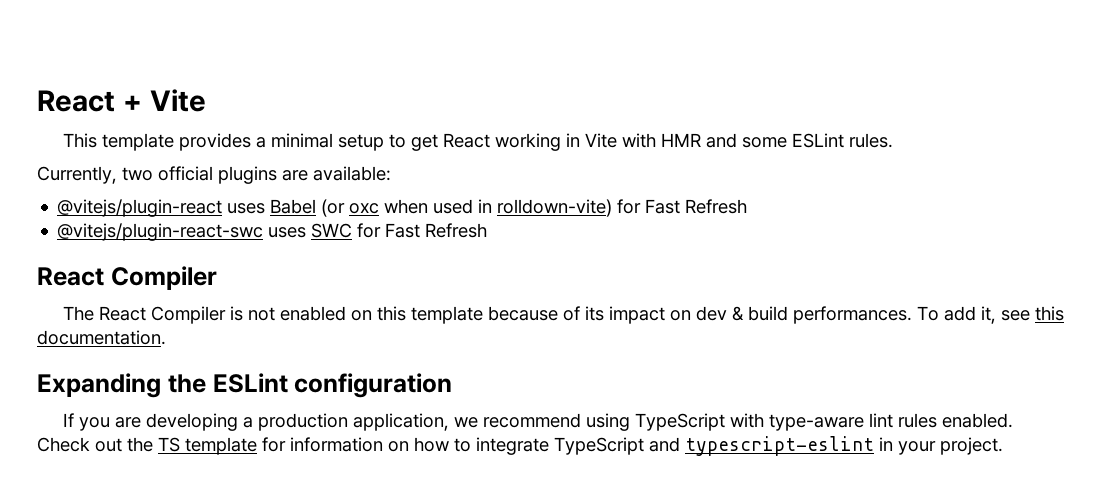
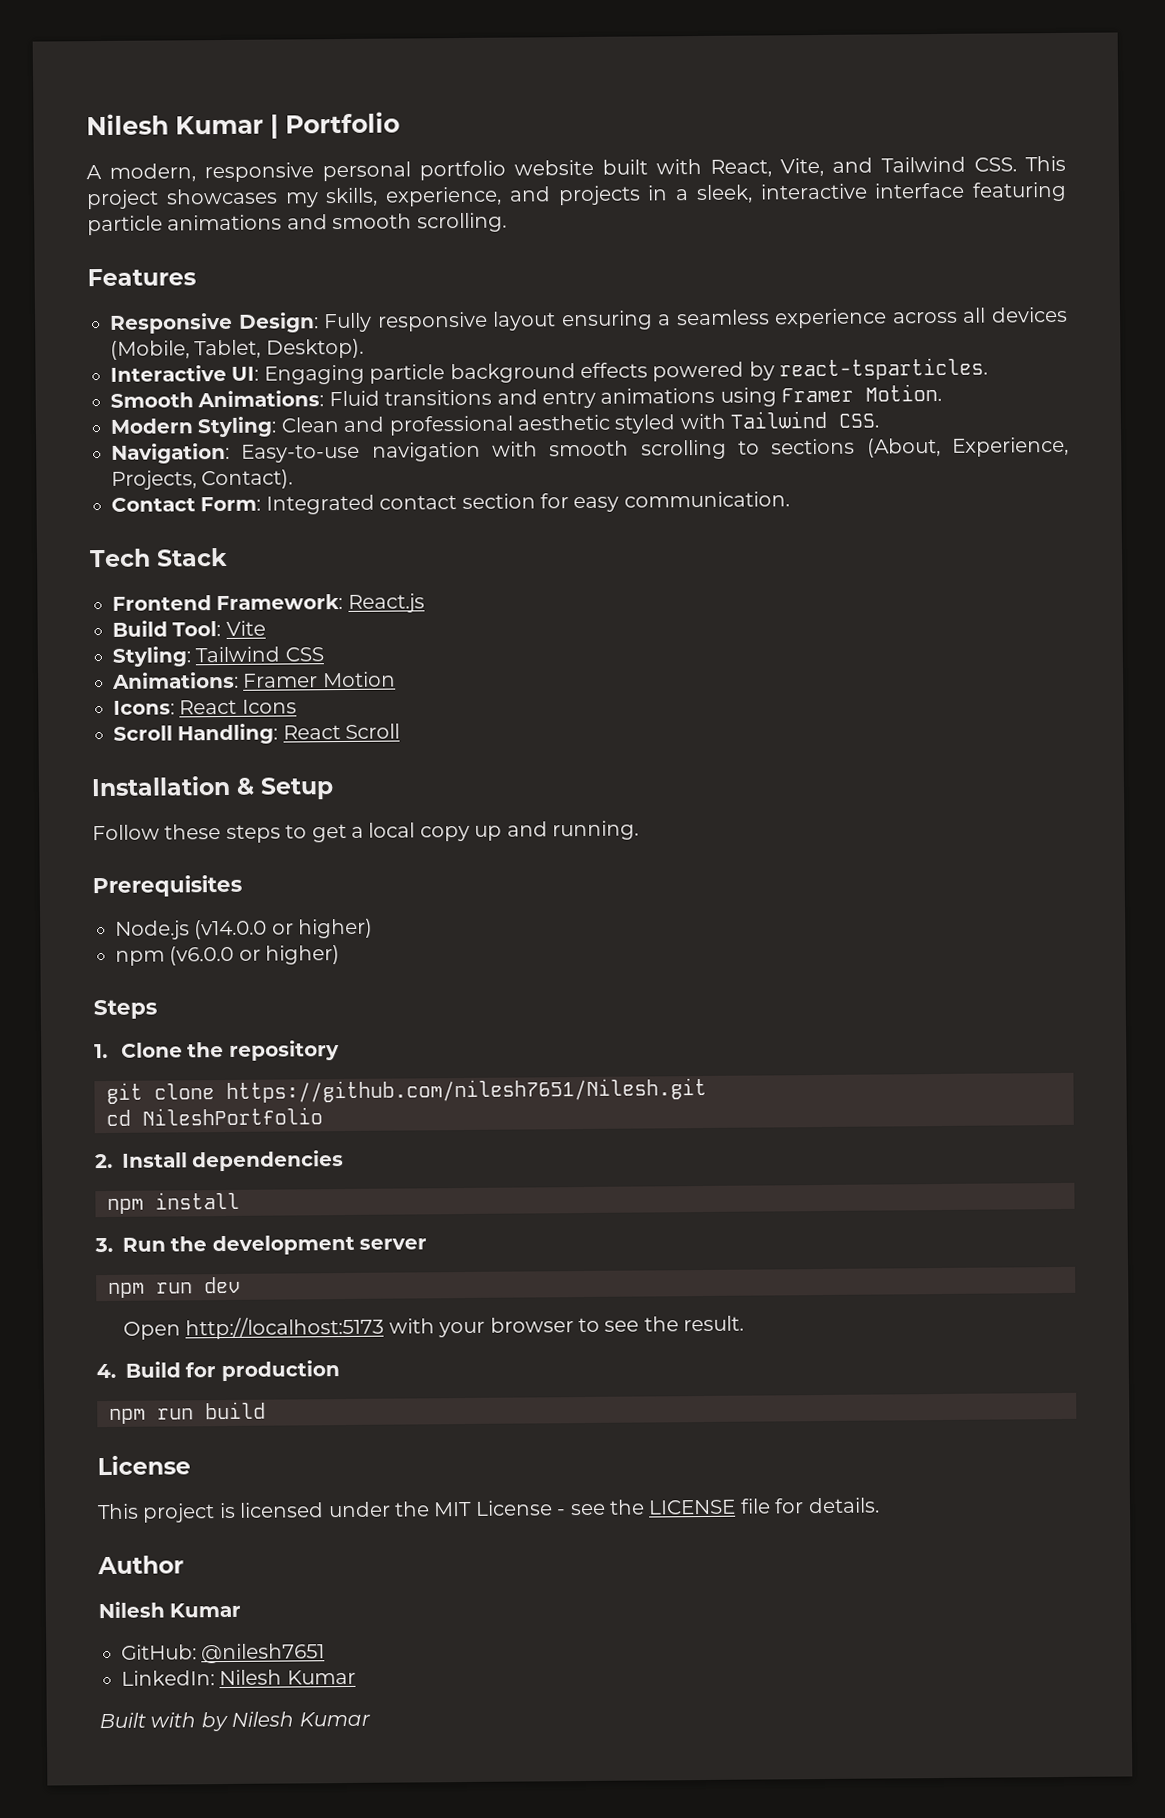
[37,89,206,112] [63,133,894,151] [37,166,391,184] [57,199,748,217] [57,223,488,241] [37,266,217,290] [63,306,1065,324] [37,330,166,345] [37,373,453,398] [63,413,1014,431] [37,436,1003,456] React + Vite // This template provides a minimal setup to get React working in Vite with HMR and some ESLint rules. // Currently, two official plugins are available: // @vitejs/plugin-react uses Babel (or oxc when used in rolldown-vite) for Fast Refresh // @vitejs/plugin-react-swc uses SWC for Fast Refresh // React Compiler // The React Compiler is not enabled on this template because of its impact on dev & build performances. To add it, see this documentation. // Expanding the ESLint configuration // If you are developing a production application, we recommend using TypeScript with type-aware lint rules enabled. Check out the TS template for information on how to integrate TypeScript and typescript-eslint in your project. -> [86,111,400,139] [86,155,1066,183] [86,181,1067,210] [87,212,507,236] [87,268,196,287] [109,306,1068,334] [110,338,364,360] [110,357,989,385] [110,383,943,409] [110,410,880,438] [111,436,1069,464] [111,469,294,490] [111,491,790,515] [89,547,228,568] [112,593,425,613] [112,620,266,637] [112,646,324,667] [112,671,396,689] [113,699,297,715] [113,723,401,745] [91,775,334,800] [92,820,639,843] [92,874,242,898] [115,918,374,940] [115,945,341,966] [93,999,157,1020] [94,1040,340,1061] [106,1077,707,1104] [106,1107,323,1126] [95,1150,345,1172] [107,1191,240,1214] [94,1234,428,1256] [108,1276,241,1298] [123,1315,745,1340] [96,1360,340,1382] [109,1401,266,1424] [97,1455,191,1476] [97,1497,880,1523] [97,1555,184,1575] [98,1601,242,1619] [121,1643,326,1664] [121,1669,356,1686] [99,1711,371,1732] Nilesh Kumar | Portfolio // A modern, responsive personal portfolio website built with React, Vite, and Tailwind CSS. This project showcases my skills, experience, and projects in a sleek, interactive interface featuring particle animations and smooth scrolling. // Features // Responsive Design: Fully responsive layout ensuring a seamless experience across all devices (Mobile, Tablet, Desktop). // Interactive UI: Engaging particle background effects powered by react-tsparticles. // Smooth Animations: Fluid transitions and entry animations using Framer Motion. // Modern Styling: Clean and professional aesthetic styled with Tailwind CSS. // Navigation: Easy-to-use navigation with smooth scrolling to sections (About, Experience, Projects, Contact). // Contact Form: Integrated contact section for easy communication. // Tech Stack // Frontend Framework: React.js // Build Tool: Vite // Styling: Tailwind CSS // Animations: Framer Motion // Icons: React Icons // Scroll Handling: React Scroll // Installation & Setup // Follow these steps to get a local copy up and running. // Prerequisites // Node.js (v14.0.0 or higher) // npm (v6.0.0 or higher) // Steps // 1. Clone the repository // git clone https://github.com/nilesh7651/Nilesh.git // cd NileshPortfolio // 2. Install dependencies // npm install // 3. Run the development server // npm run dev // Open http://localhost:5173 with your browser to see the result. // 4. Build for production // npm run build // License // This project is licensed under the MIT License - see the LICENSE file for details. // Author // Nilesh Kumar // GitHub: @nilesh7651 // LinkedIn: Nilesh Kumar // Built with by Nilesh Kumar

